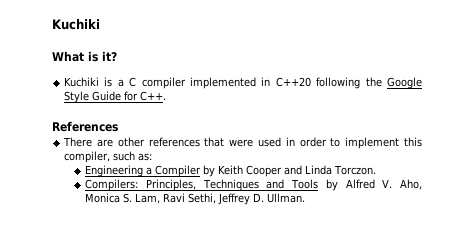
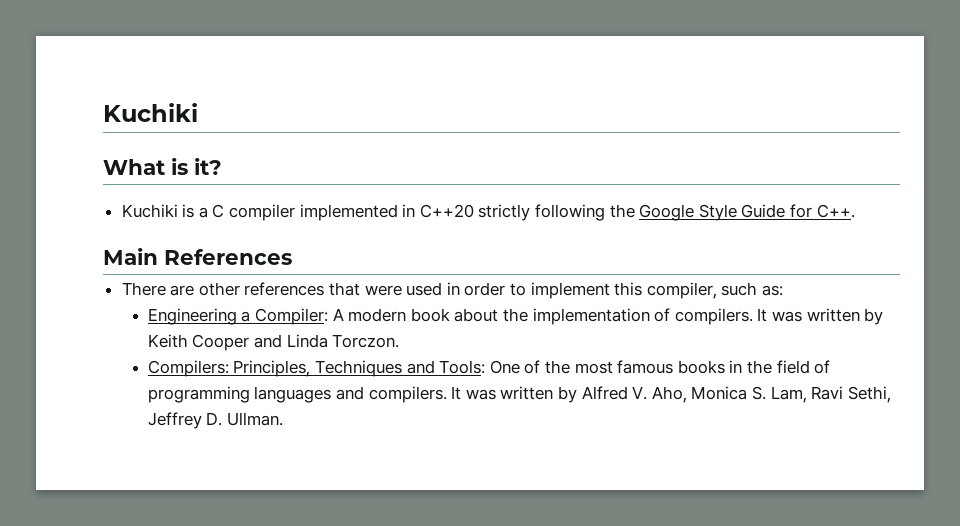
(311, 82) none -> [478,204,531,221] strictly
(167, 96) none -> [103,248,158,265] Main
[155,165,202,177] Compiler -> [255,308,860,325] Compiler: A modern book about the implementation of compilers. It was written
[291,179,319,189] Tools -> [439,360,831,374] [147,386,554,403] Tools: One of the most famous books in the field of programming languages and compilers. It was written

